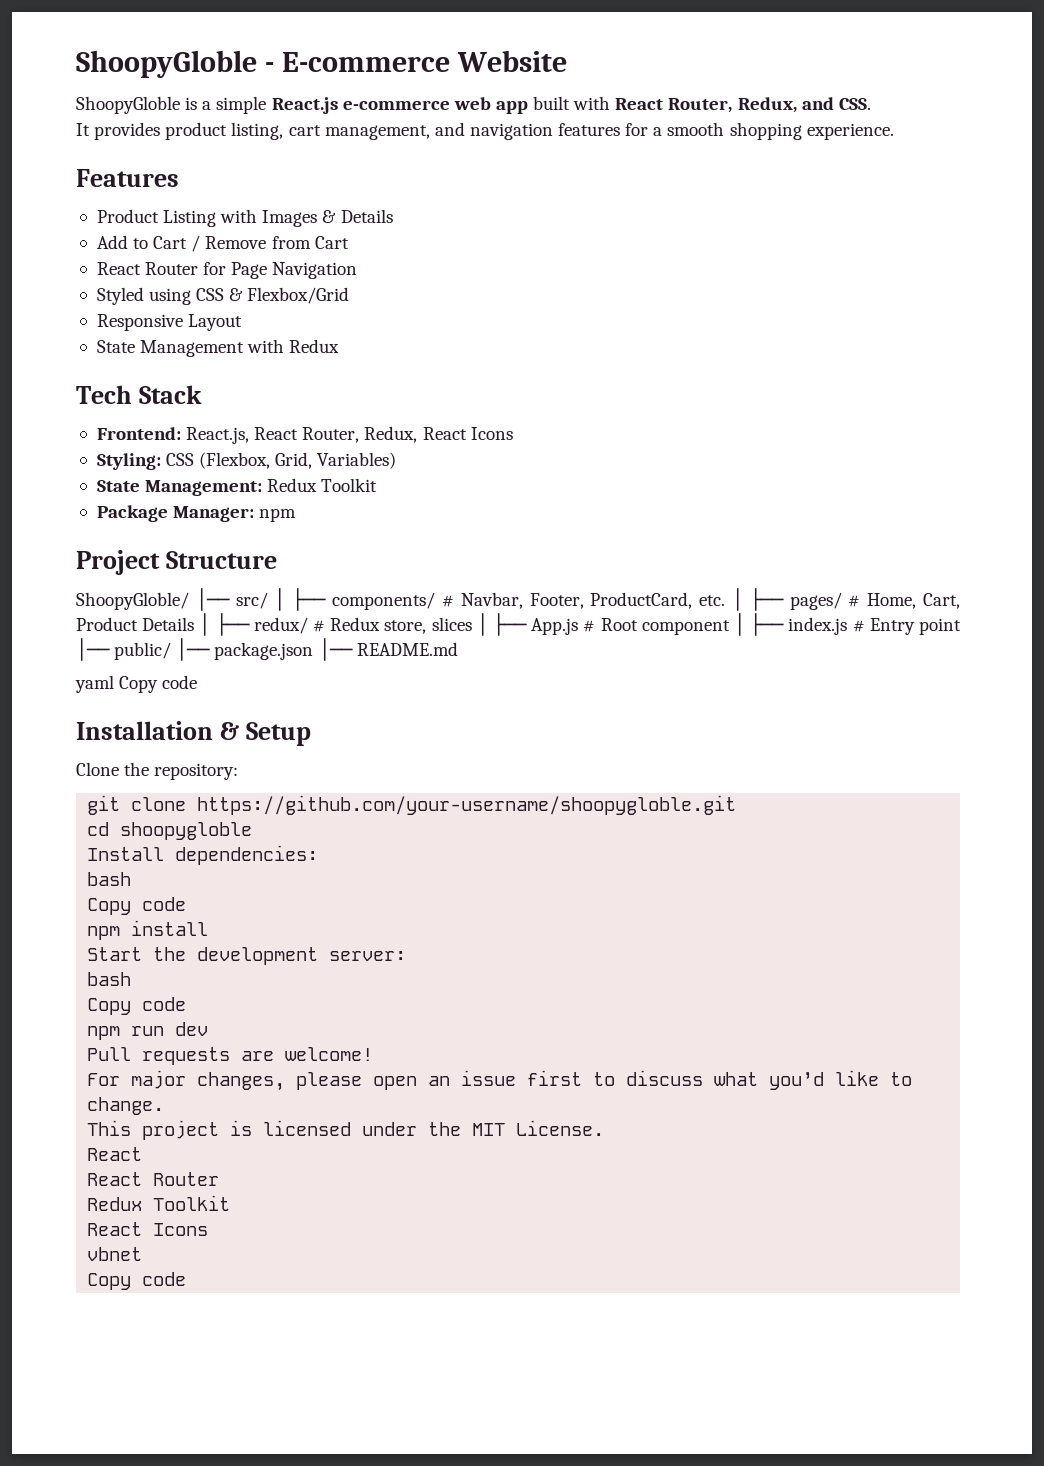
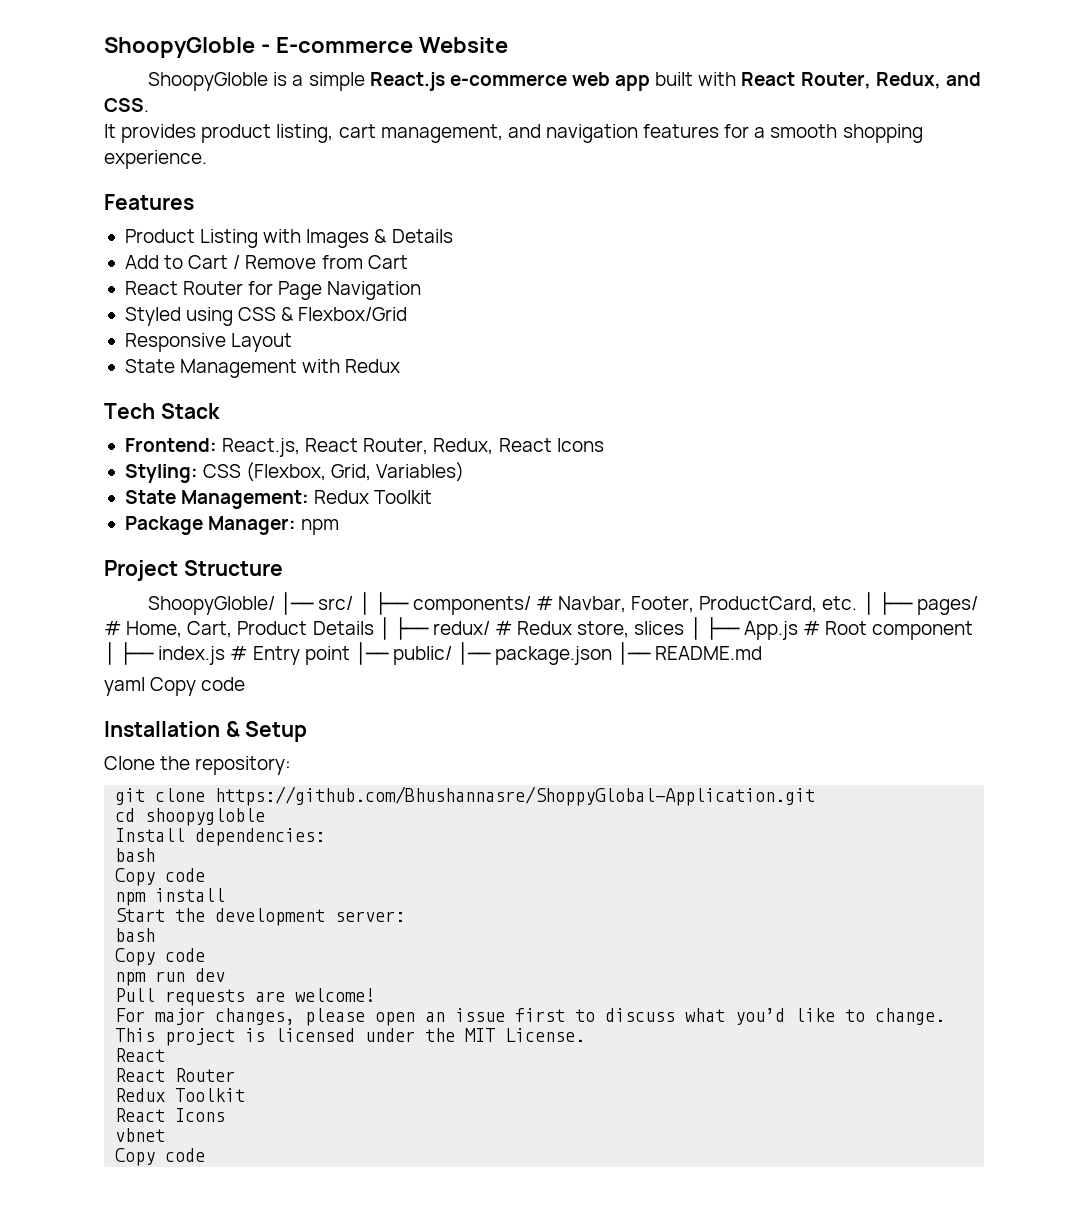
[197,795,737,815] https://github.com/your-username/shoopygloble.git -> [215,786,816,806] https://github.com/Bhushannasre/ShoppyGlobal-Application.git

